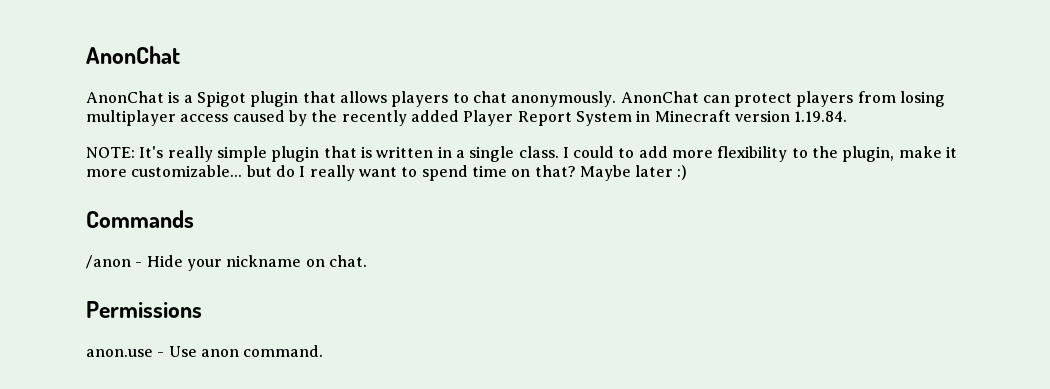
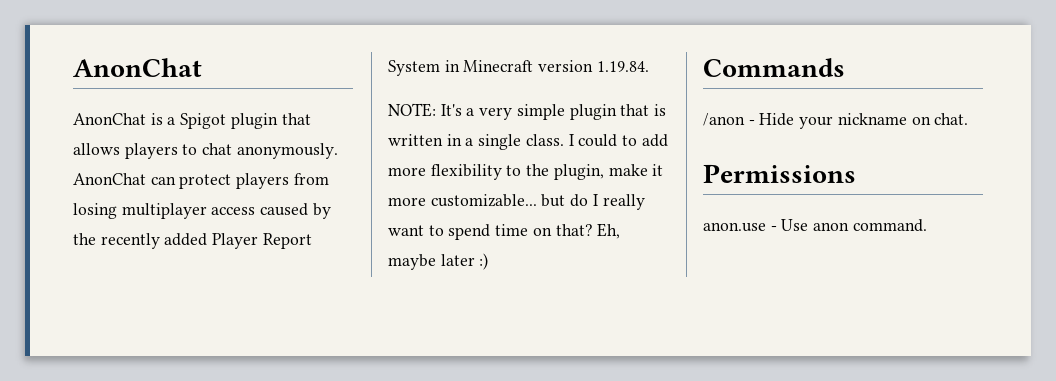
[167,146,213,162] really -> [466,107,513,120] a very
[579,165,631,181] Maybe -> [597,223,621,239] [388,254,436,270] Eh, maybe

